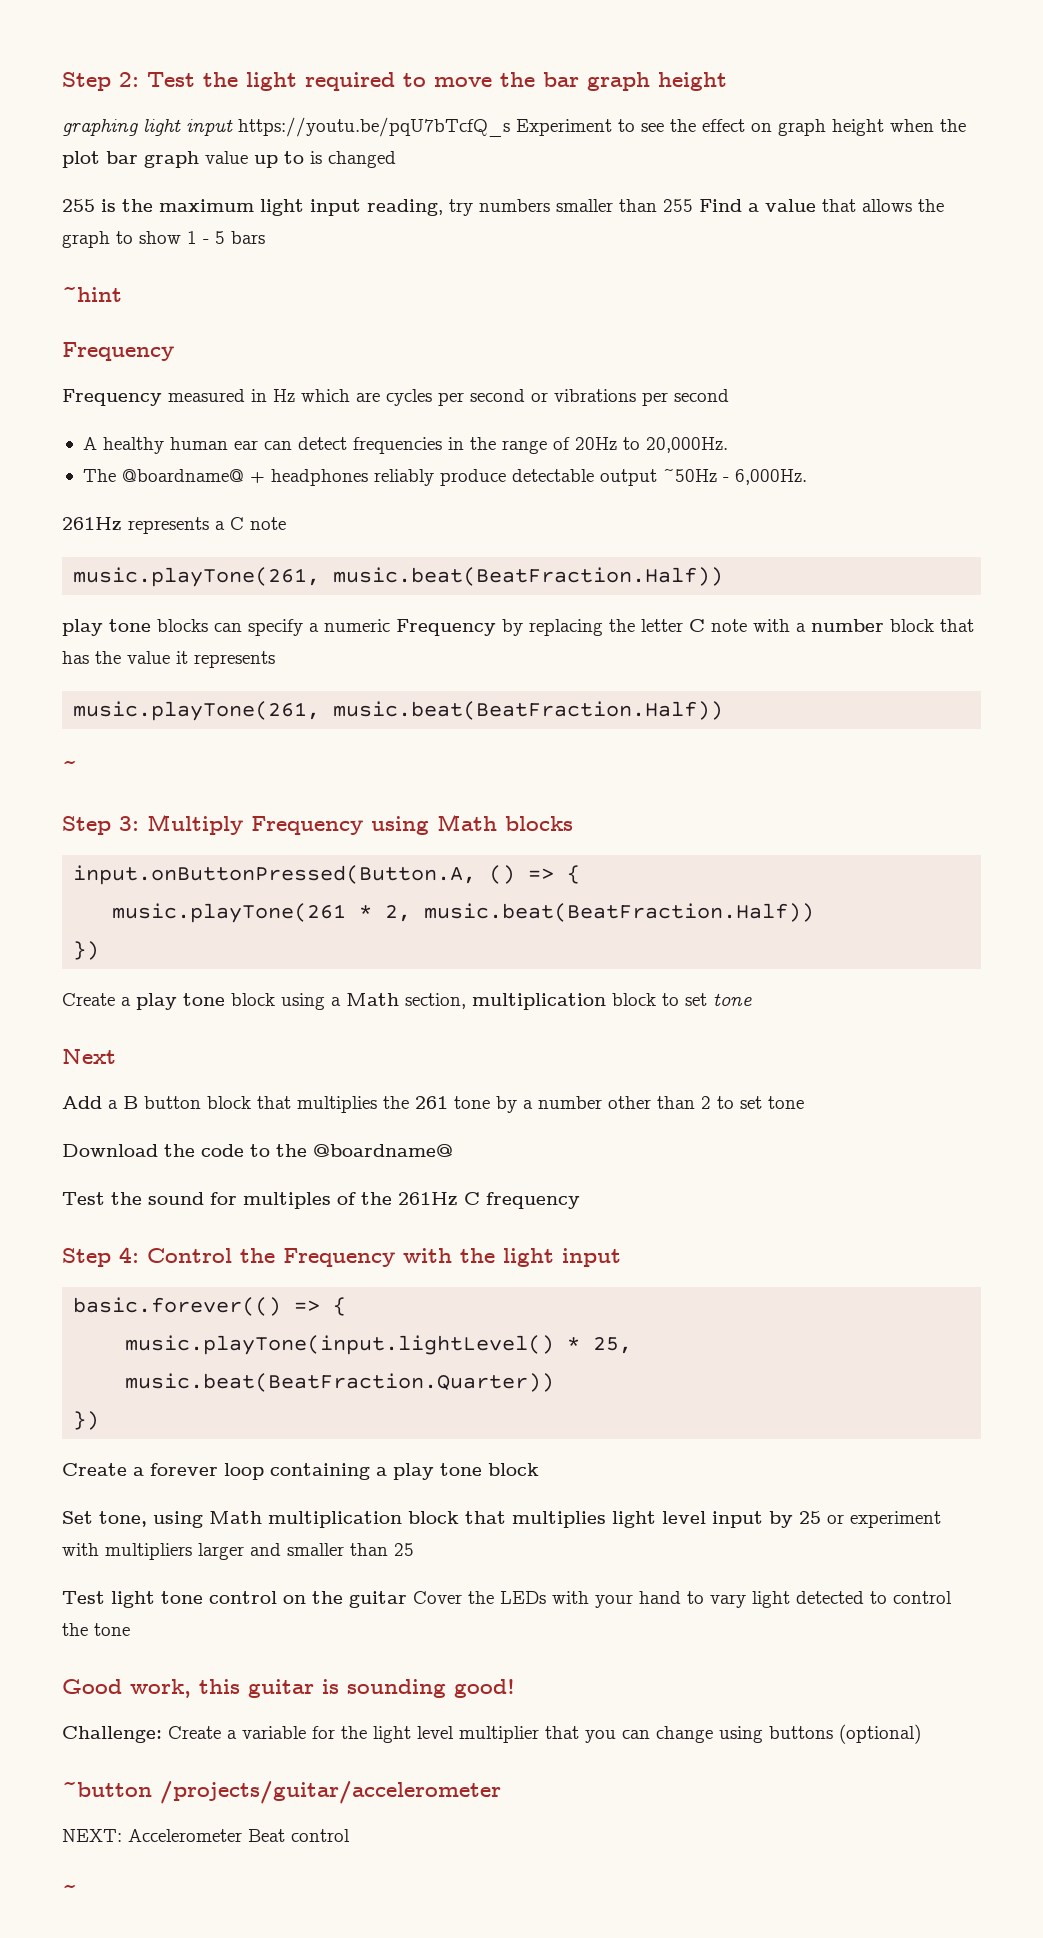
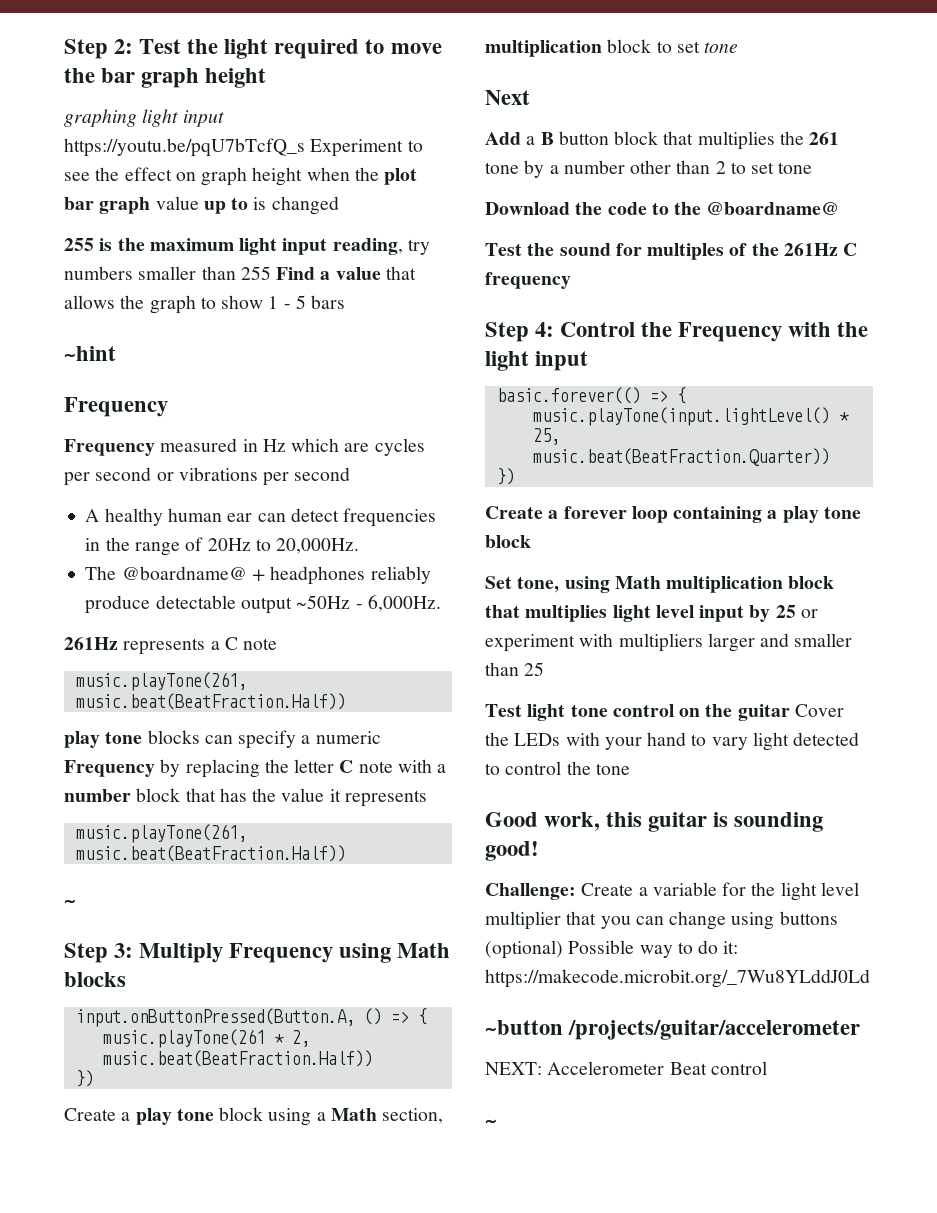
(921, 1734) none -> [568,940,739,958] [485,969,870,988] Possible way to do it: https://makecode.microbit.org/_7Wu8YLddJ0Ld

